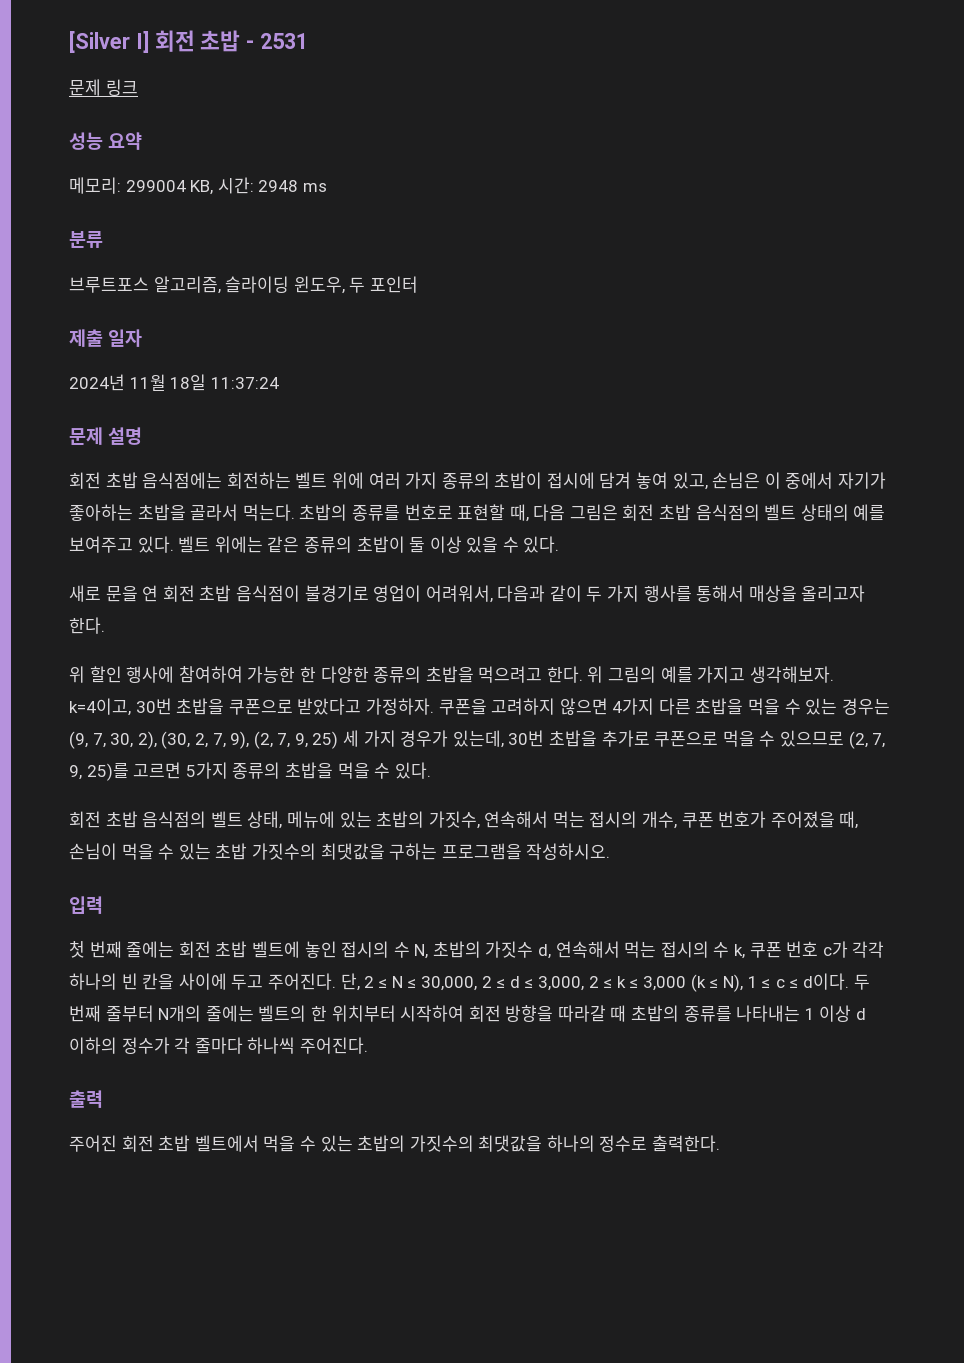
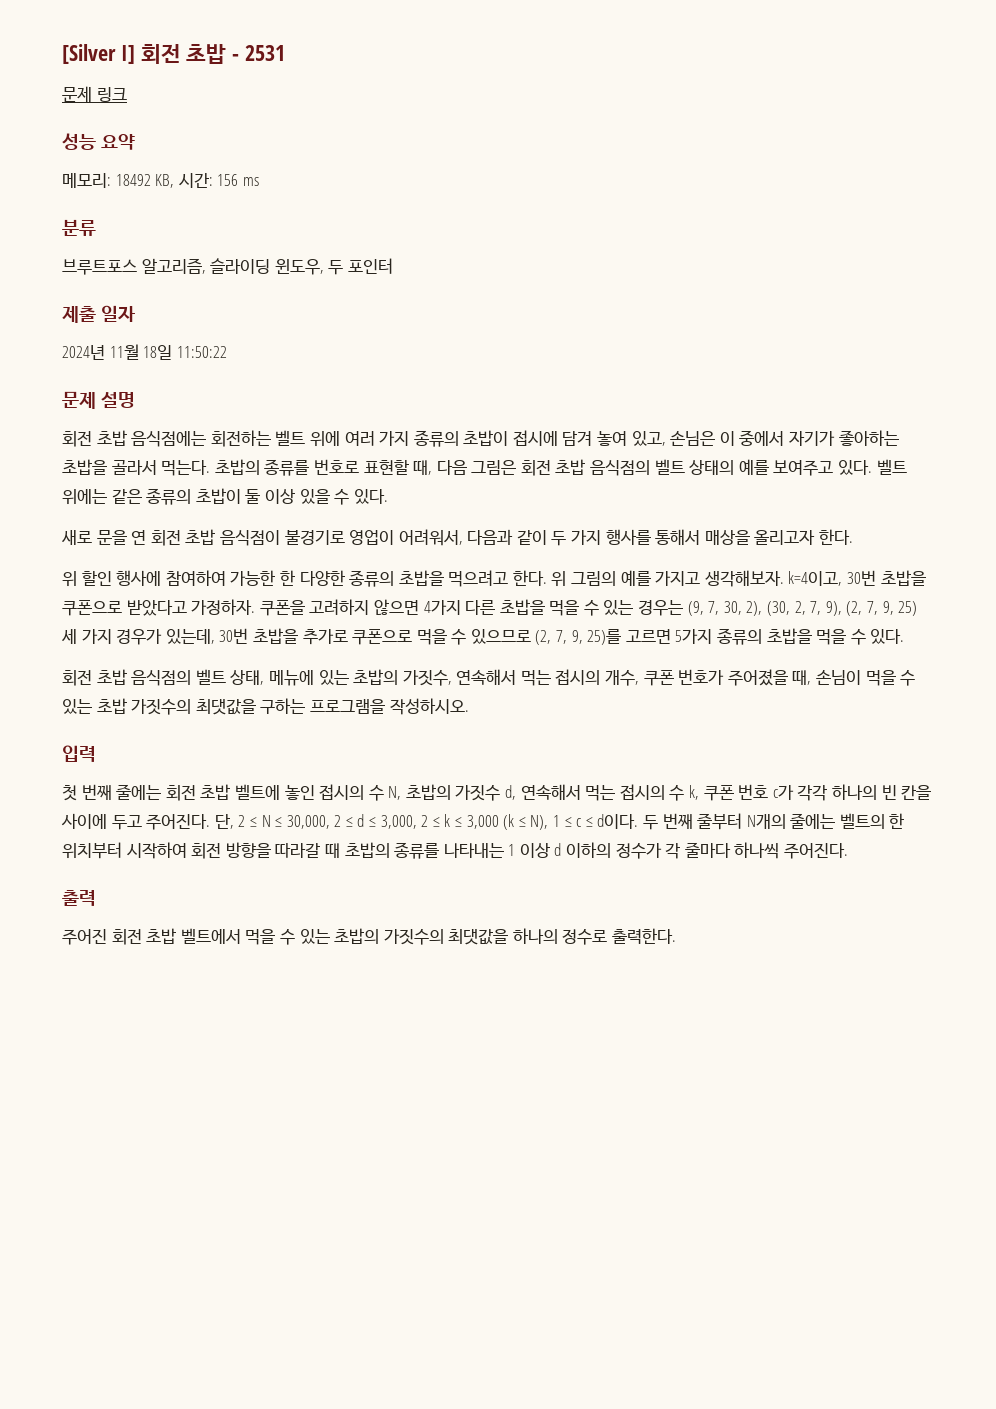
[125,180,186,192] 299004 -> [115,174,151,186] 18492
[258,180,299,192] 2948 -> [217,174,239,186] 156
[210,377,279,389] 11:37:24 -> [176,346,227,358] 11:50:22

